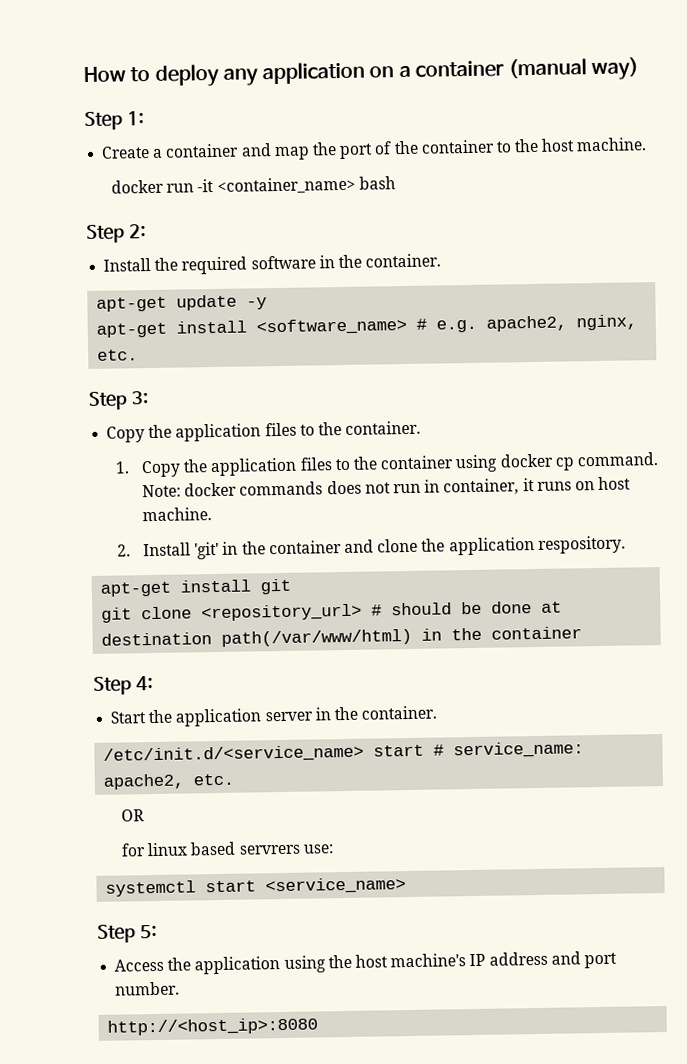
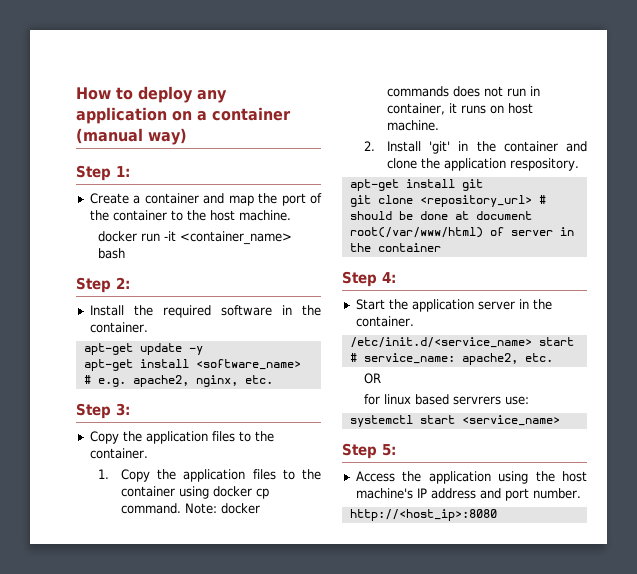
[101,628,413,647] destination path(/var/www/html) -> [475,211,532,220] [349,227,553,238] document root(/var/www/html) of server

